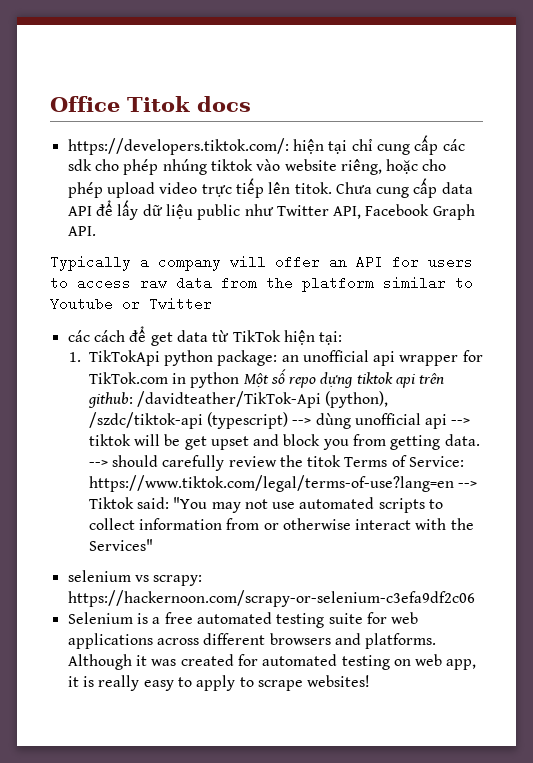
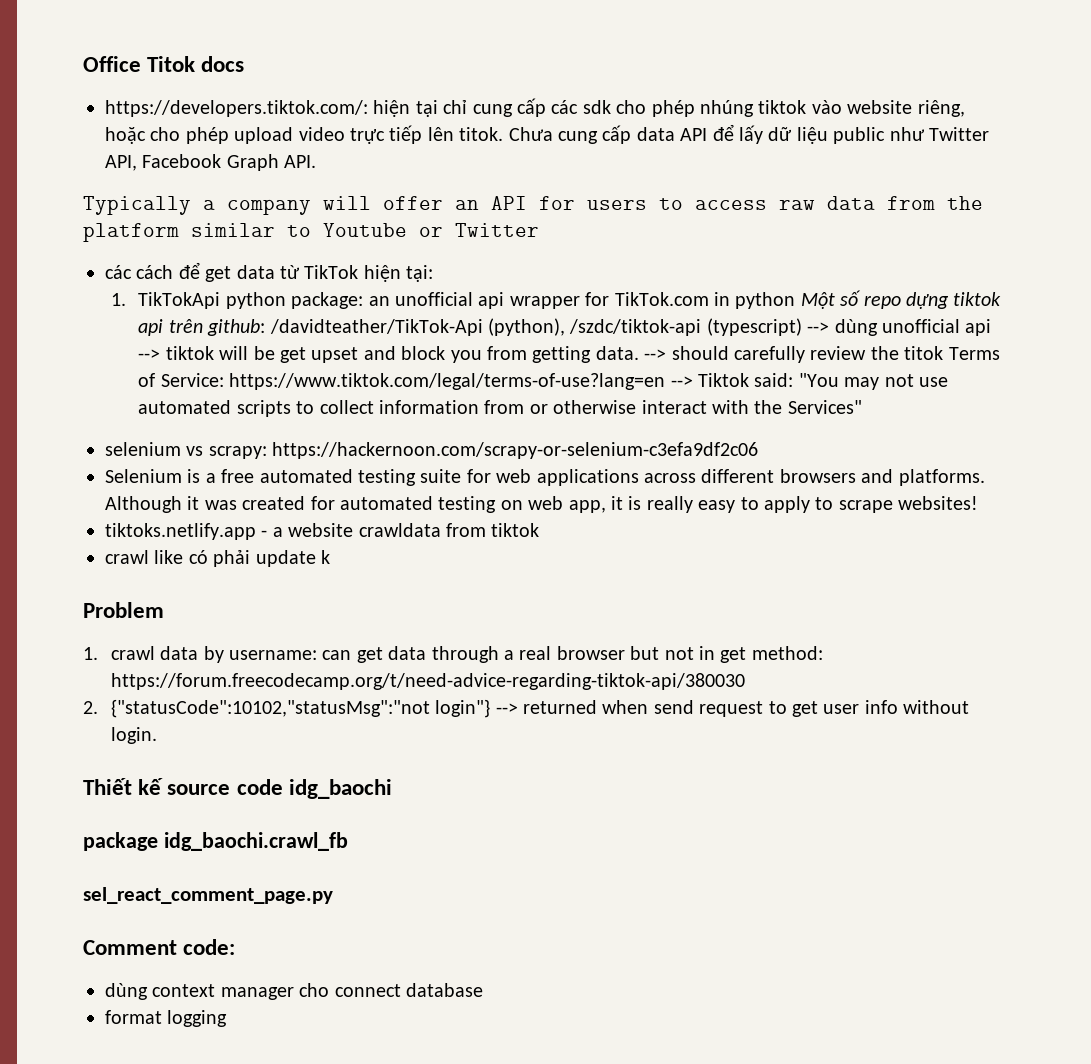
(371, 681) none -> [105,523,540,540] [105,550,330,567] [83,602,164,618] [83,646,823,663] [110,673,745,690] [83,699,970,718] [110,727,157,744] [83,778,392,799] [83,832,348,851] [83,887,333,904] [83,939,236,955] [105,983,483,1000] [105,1010,228,1027] // tiktoks.netlify.app - a website crawldata from tiktok // crawl like có phải update k // Problem // 1. crawl data by username: can get data through a real browser but not in get method: https://forum.freecodecamp.org/t/need-advice-regarding-tiktok-api/380030 // 2. {"statusCode":10102,"statusMsg":"not login"} --> returned when send request to get user info without login. // Thiết kế source code idg_baochi // package idg_baochi.crawl_fb // sel_react_comment_page.py // Comment code: // dùng context manager cho connect database // format logging

